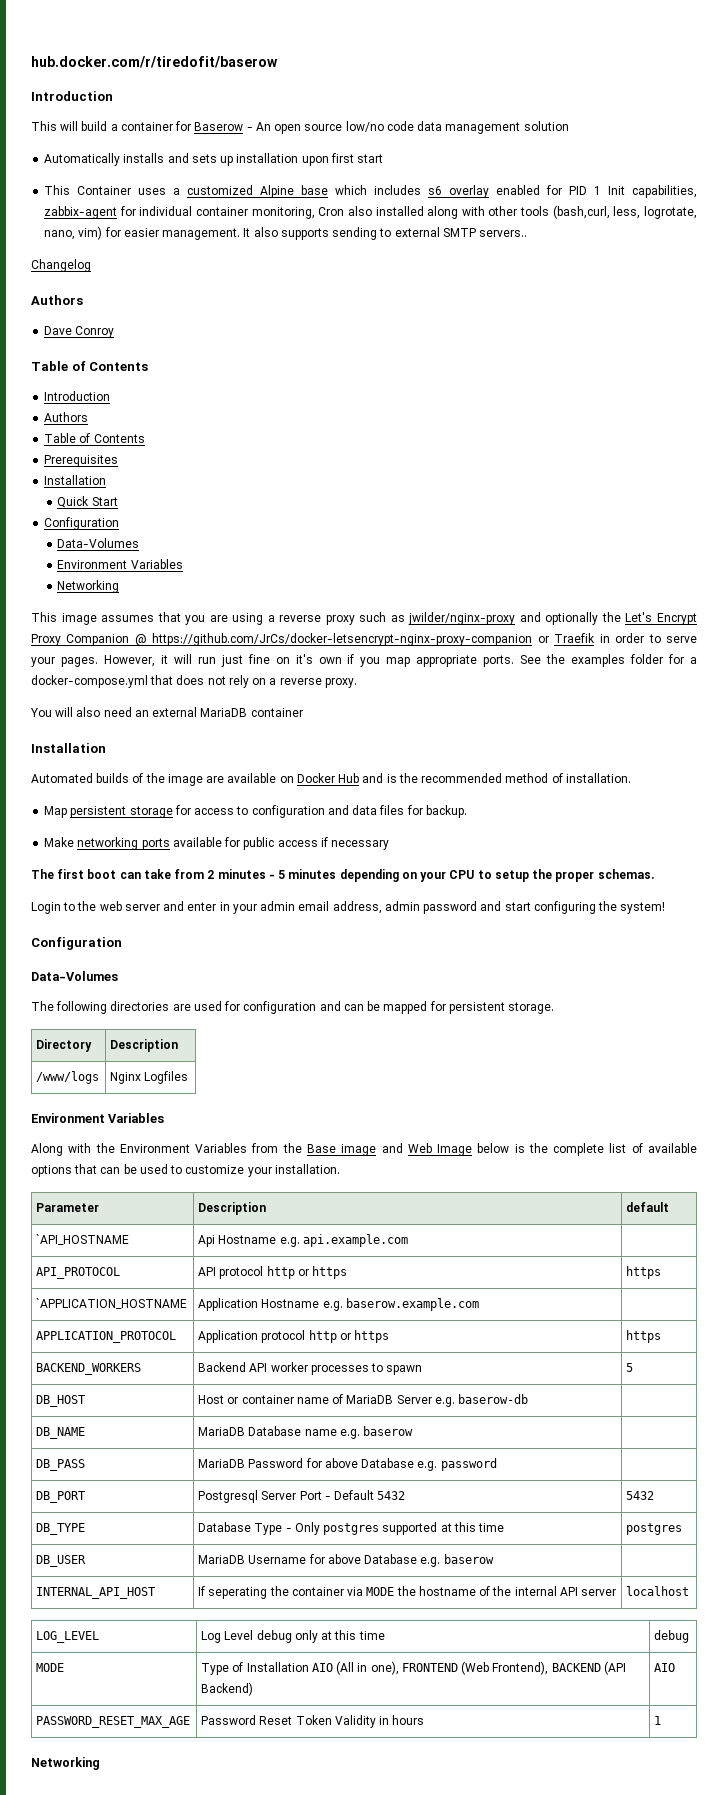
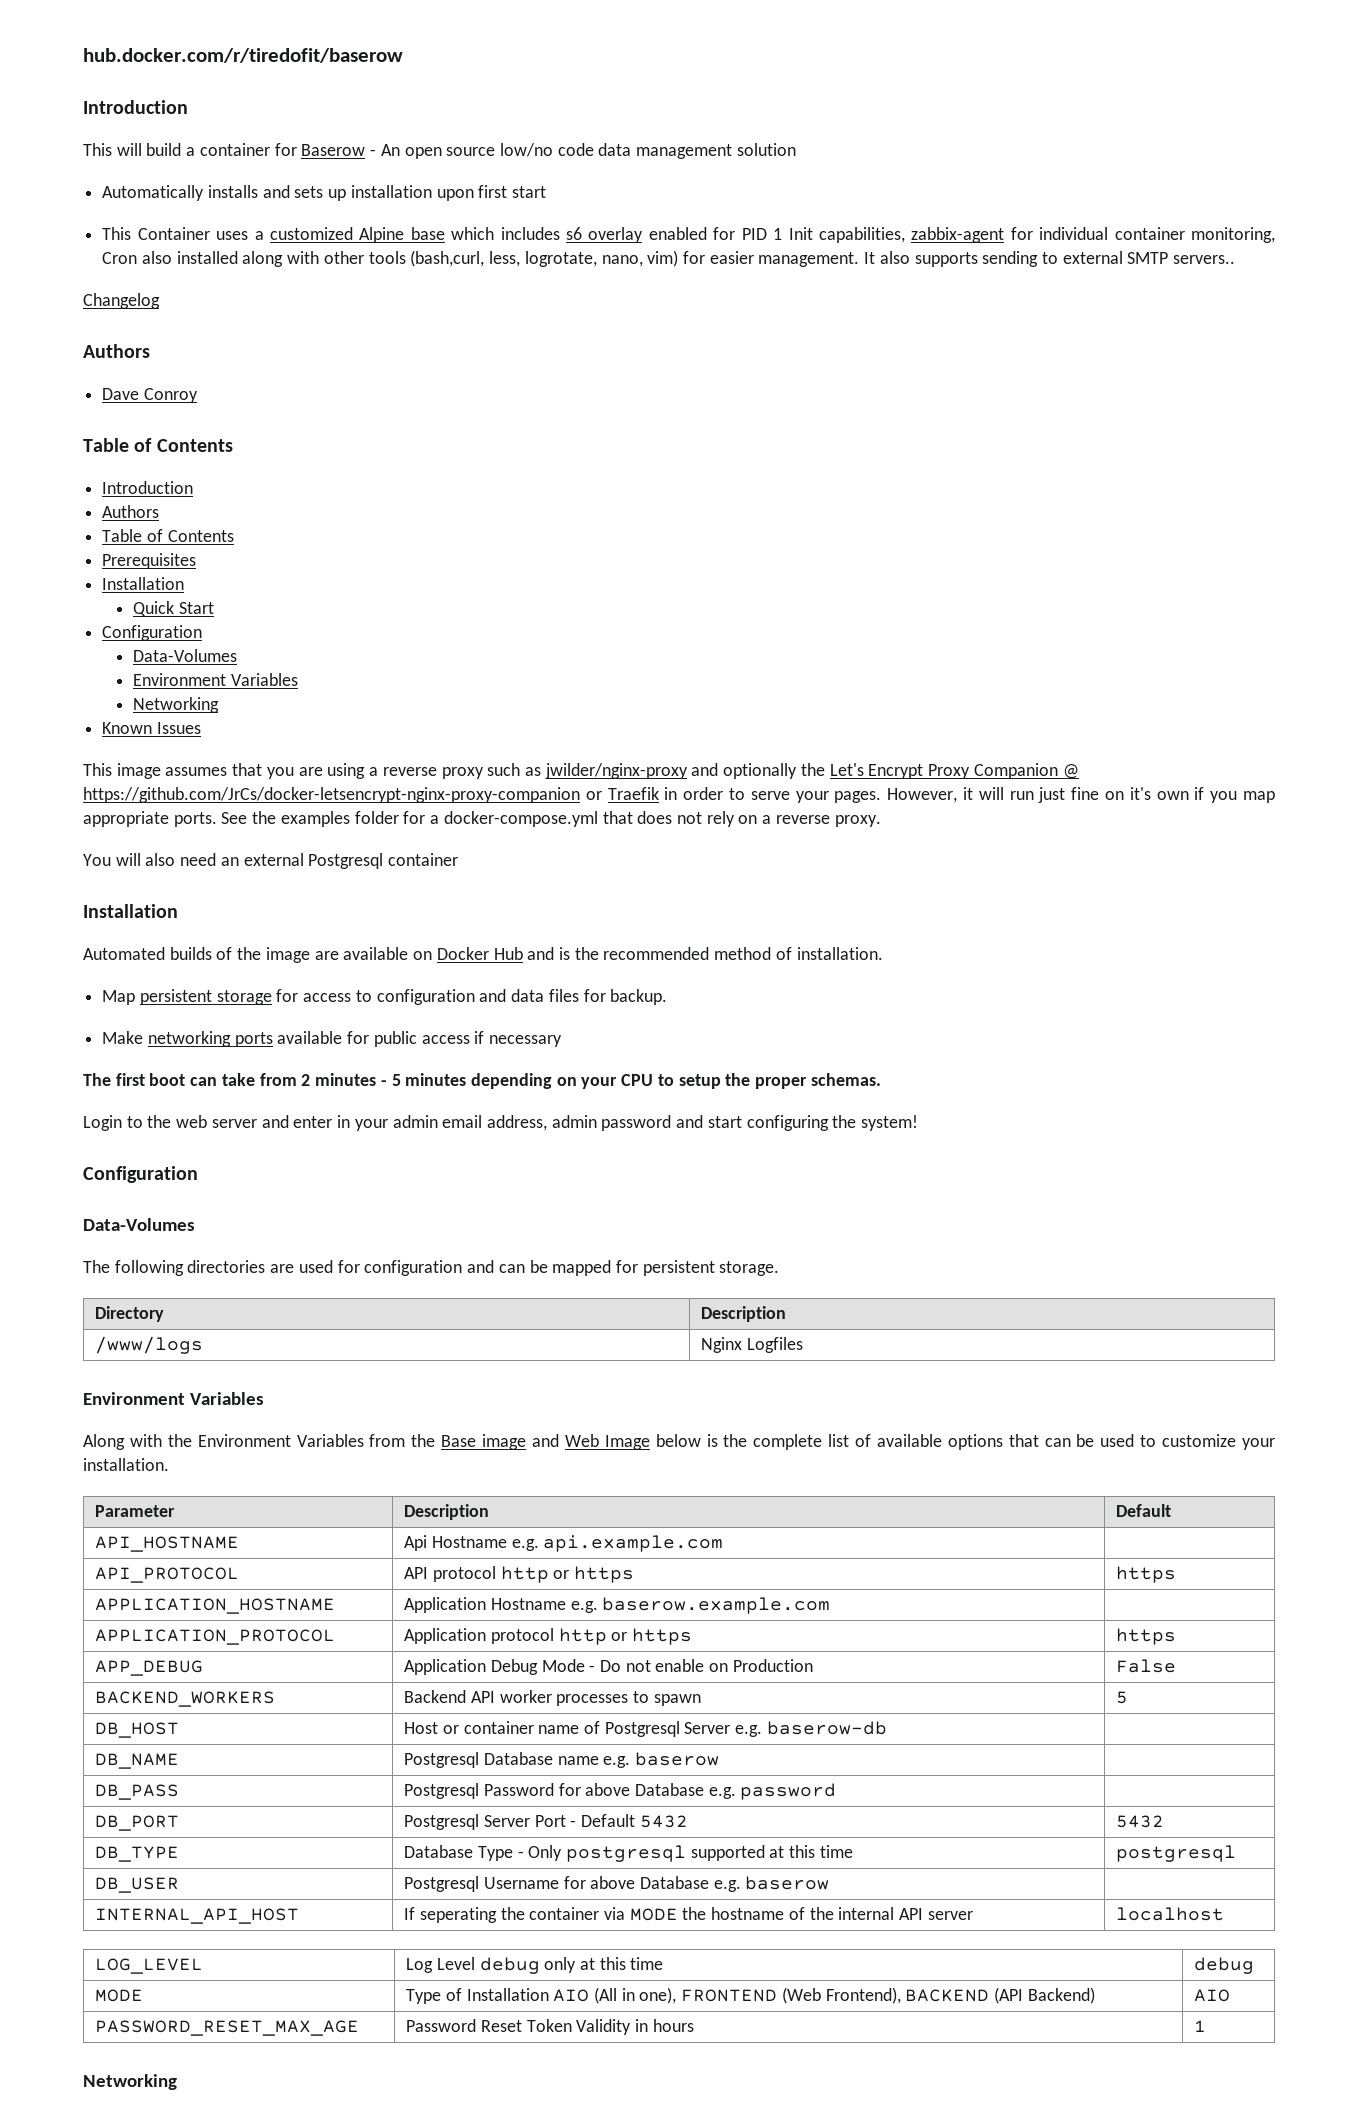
(120, 586) none -> [102,722,201,734] // Known Issues
[200,708,248,717] MariaDB -> [308,853,384,869] Postgresql
[626,1202,670,1212] [36,1234,130,1245] default // `API_HOSTNAME -> [1116,1504,1172,1517] [95,1536,240,1552] Default // API_HOSTNAME
[36,1298,188,1309] `APPLICATION_HOSTNAME -> [95,1598,336,1614] APPLICATION_HOSTNAME
(662, 1336) none -> [95,1660,204,1676] [404,1659,813,1675] [1116,1659,1177,1673] // APP_DEBUG | Application Debug Mode - Do not enable on Production | False
[346,1395,394,1404] MariaDB -> [604,1721,680,1737] Postgresql
[198,1427,246,1436] MariaDB -> [404,1752,480,1768] Postgresql
[198,1459,246,1468] MariaDB -> [404,1783,480,1799] Postgresql
[323,1523,380,1535] postgres -> [566,1845,687,1862] postgresql
[626,1523,683,1535] postgres -> [1116,1845,1237,1862] postgresql
[198,1555,246,1564] MariaDB -> [404,1876,480,1892] Postgresql

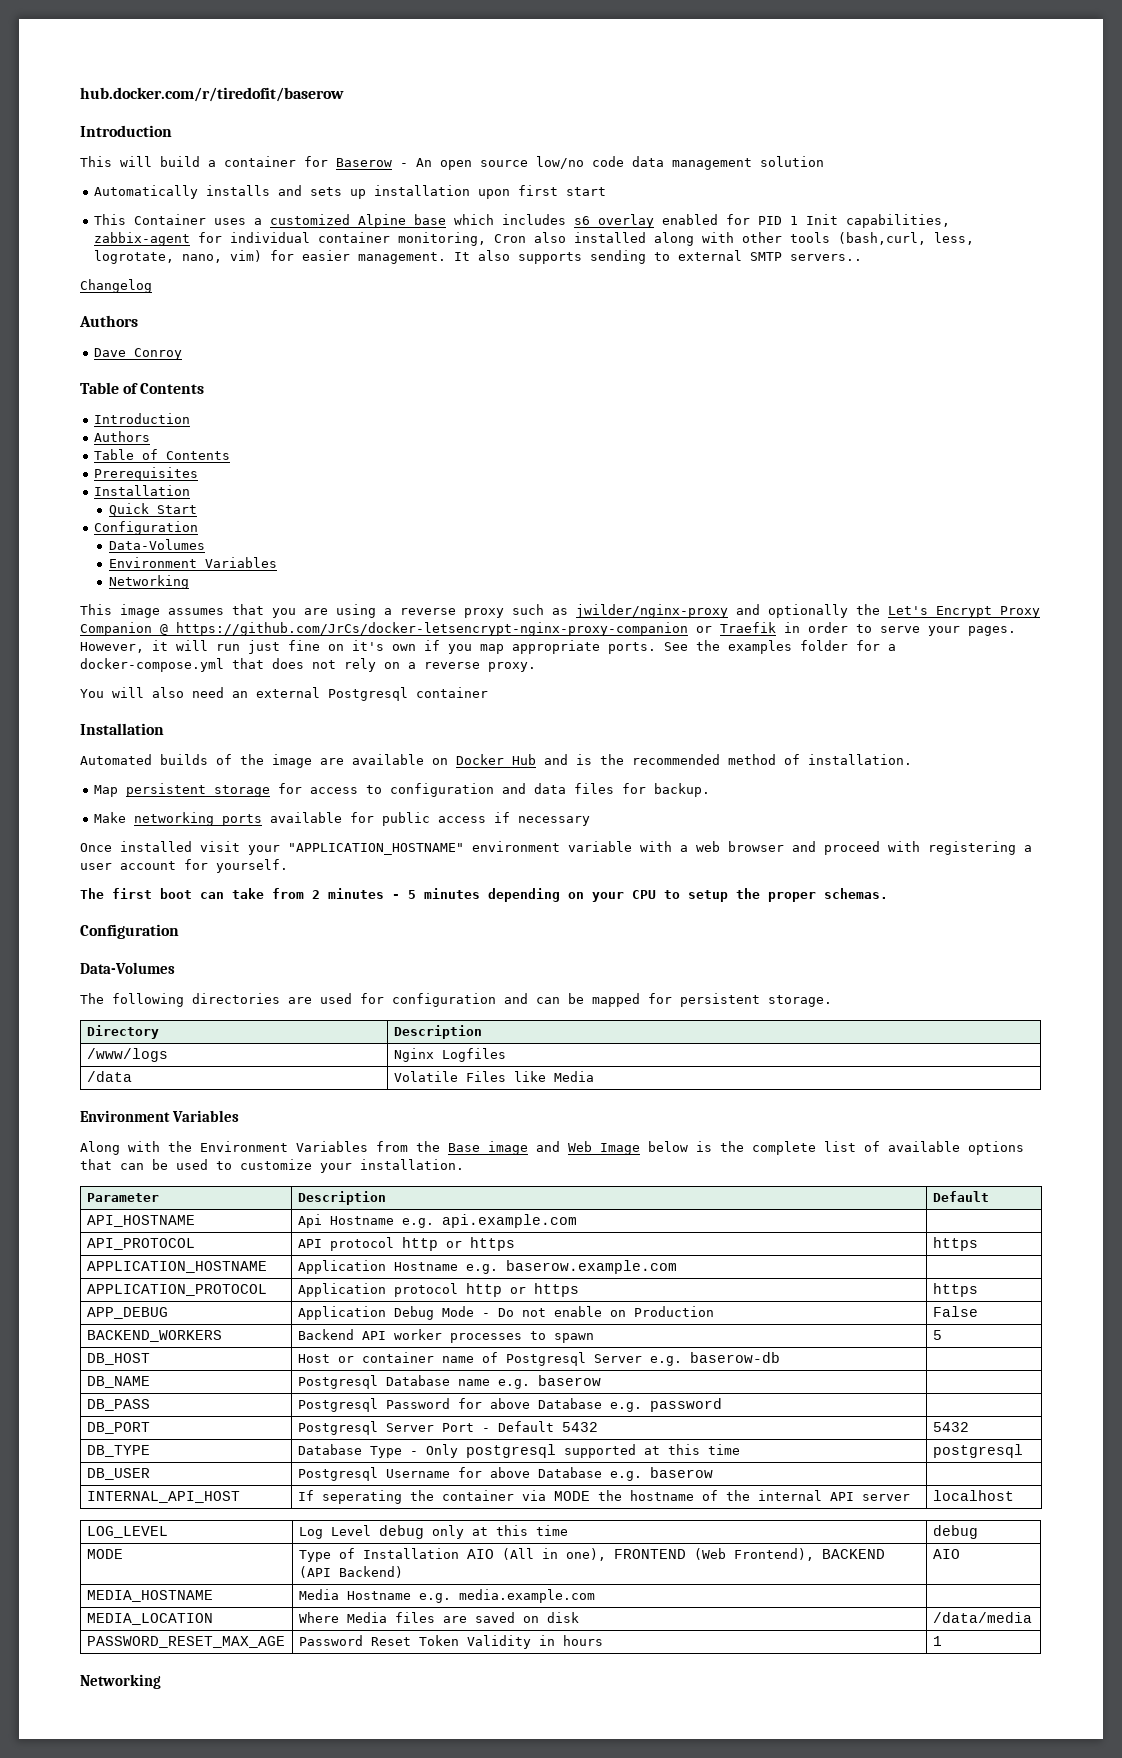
[102,722,201,734] // Known Issues -> (189, 582) none
(563, 1041) none -> [80,841,1032,855] [80,859,288,873] // Once installed visit your "APPLICATION_HOSTNAME" environment variable with a web browser and proceed with registering a user account for yourself.
[83,1115,919,1131] // Login to the web server and enter in your admin email address, admin password and start configuring the system! -> (888, 893) none
(803, 1345) none -> [87,1071,133,1082] [394,1071,595,1082] // /data | Volatile Files like Media
(1231, 1995) none -> [87,1590,214,1602] [299,1589,596,1603] [87,1613,214,1625] [299,1612,580,1623] [933,1612,1033,1623] // MEDIA_HOSTNAME | Media Hostname e.g. media.example.com | // MEDIA_LOCATION | Where Media files are saved on disk | /data/media

